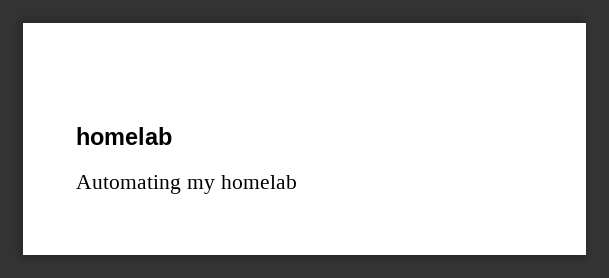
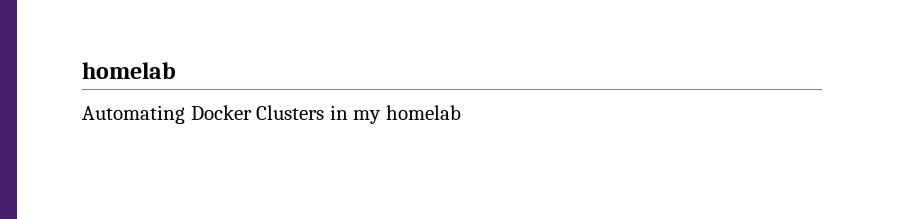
(181, 184) none -> [190,105,348,120] Docker Clusters in

